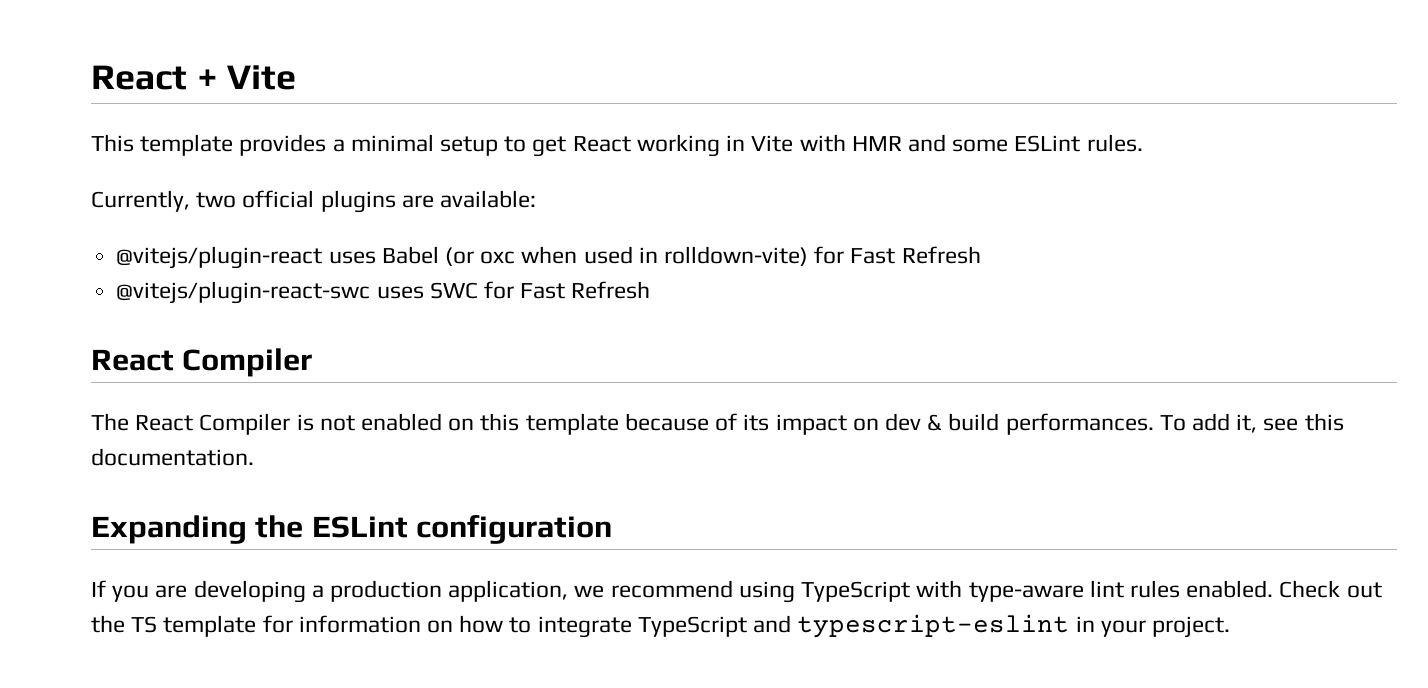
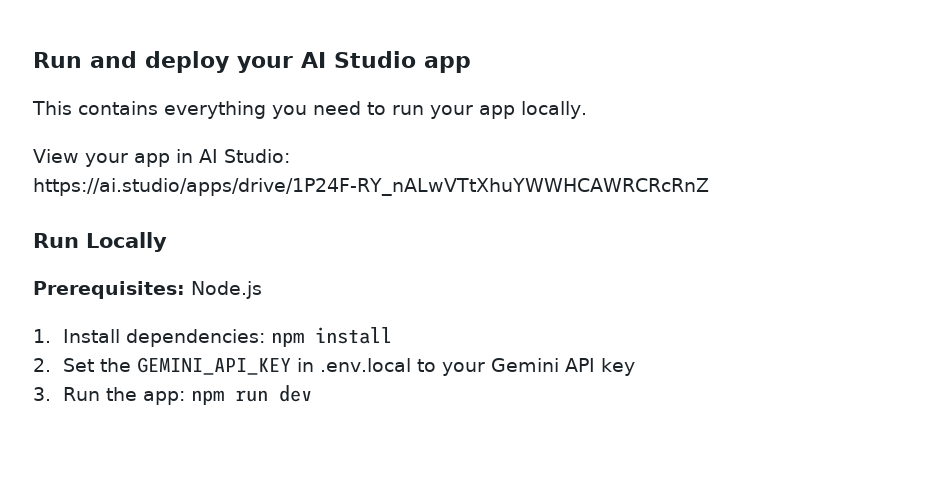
[91,65,297,90] [91,134,1143,157] [91,190,537,213] [116,246,981,269] [116,281,651,304] [91,348,313,377] [91,413,1344,435] [91,448,254,466] [91,515,613,544] [91,580,1382,603] [91,614,1230,638] React + Vite // This template provides a minimal setup to get React working in Vite with HMR and some ESLint rules. // Currently, two official plugins are available: // @vitejs/plugin-react uses Babel (or oxc when used in rolldown-vite) for Fast Refresh // @vitejs/plugin-react-swc uses SWC for Fast Refresh // React Compiler // The React Compiler is not enabled on this template because of its impact on dev & build performances. To add it, see this documentation. // Expanding the ESLint configuration // If you are developing a production application, we recommend using TypeScript with type-aware lint rules enabled. Check out the TS template for information on how to integrate TypeScript and typescript-eslint in your project. -> [33,51,471,73] [32,101,587,119] [33,149,290,167] [33,178,709,196] [33,232,167,252] [33,281,262,299] [33,327,392,347] [33,357,635,376] [33,385,312,405] Run and deploy your AI Studio app // This contains everything you need to run your app locally. // View your app in AI Studio: https://ai.studio/apps/drive/1P24F-RY_nALwVTtXhuYWWHCAWRCRcRnZ // Run Locally // Prerequisites: Node.js // 1. Install dependencies: npm install // 2. Set the GEMINI_API_KEY in .env.local to your Gemini API key // 3. Run the app: npm run dev

